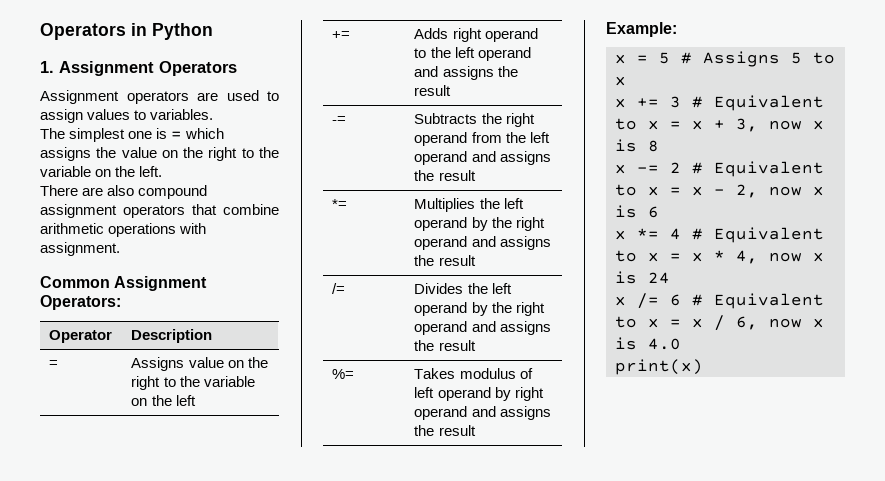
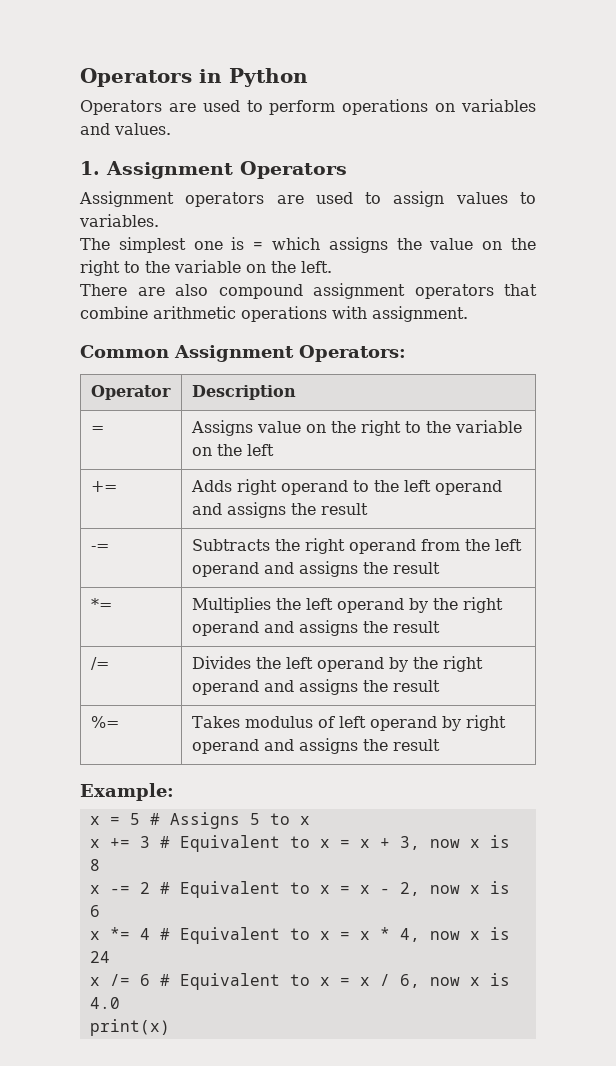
(213, 31) none -> [80,99,536,115] [80,123,171,135] // Operators are used to perform operations on variables and values.

